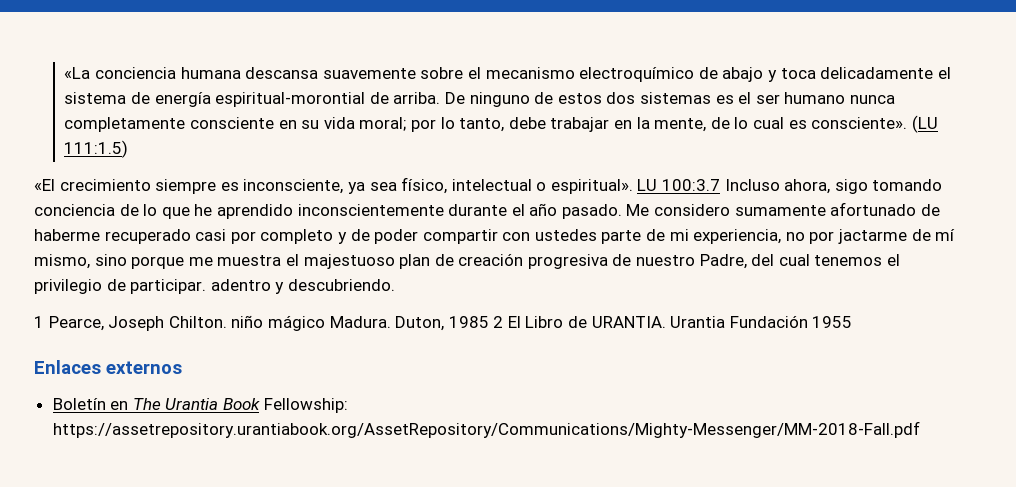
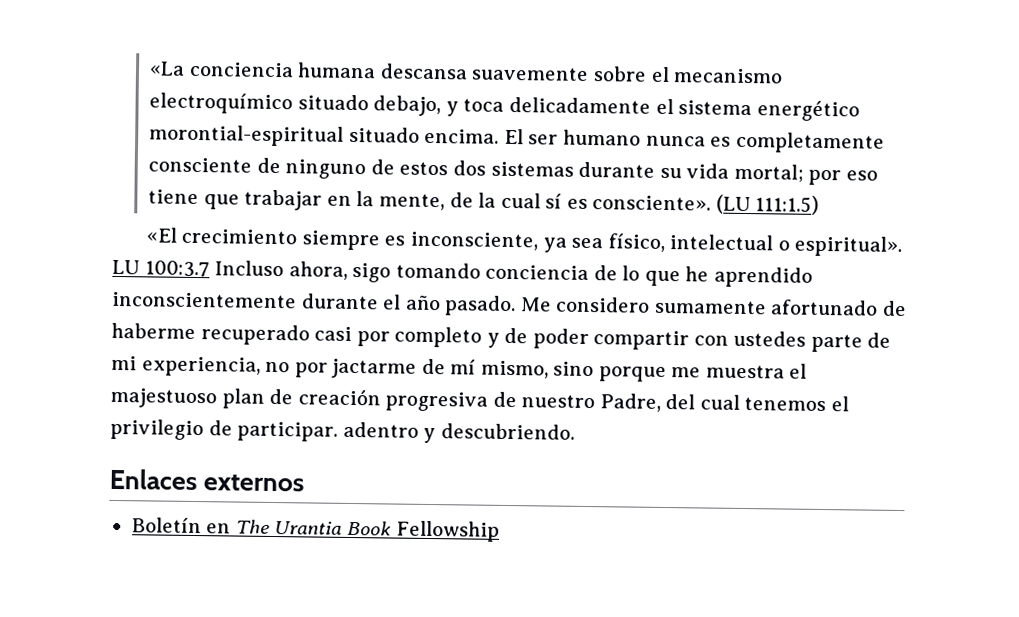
[698,67,764,82] de abajo -> [297,94,442,117] situado debajo,
[131,92,466,107] de energía espiritual-morontial de arriba. De -> [756,100,860,122] [149,124,885,154] [148,157,281,174] energético morontial-espiritual situado encima. El ser humano nunca es completamente consciente de
[715,92,895,104] [64,117,546,132] es el ser humano nunca completamente consciente en su vida moral; por lo tanto, debe -> [578,161,878,186] [148,189,240,210] durante su vida mortal; por eso tiene que
[734,117,784,129] lo cual -> [478,192,563,209] la cual sí
[34,315,853,331] // 1 Pearce, Joseph Chilton. niño mágico Madura. Duton, 1985 2 El Libro de URANTIA. Urantia Fundación 1955 -> (575, 431) none
[263,398,348,413] [52,421,920,438] Fellowship: https://assetrepository.urantiabook.org/AssetRepository/Communications/Mighty-Messenger/MM-2018-Fall.pdf -> [396,520,501,542] Fellowship

